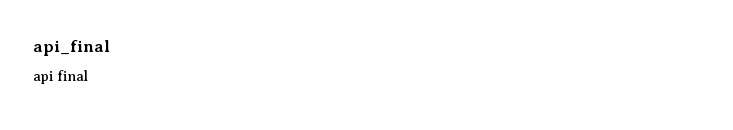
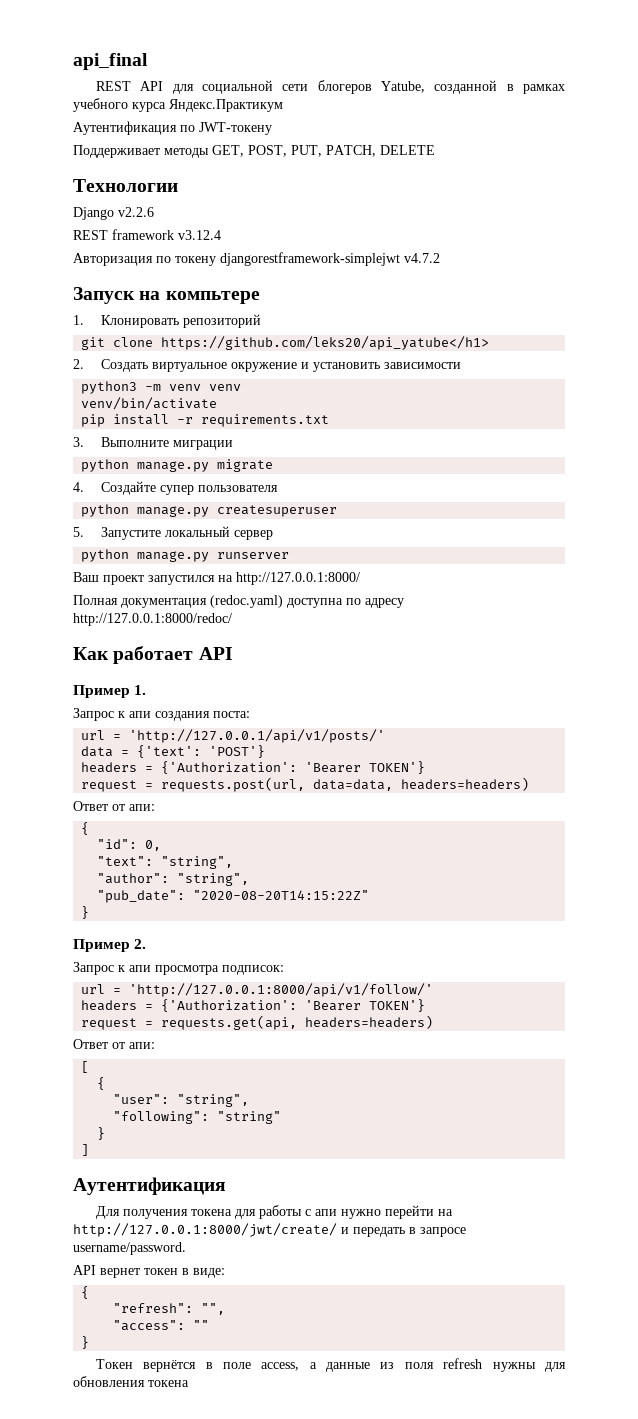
[33,70,88,84] api final -> [95,80,566,94] [73,98,283,112] [73,121,272,135] [73,145,435,158] [73,179,178,192] [73,207,154,220] [73,229,221,240] [73,252,440,266] [73,287,260,304] [73,314,261,328] [81,336,490,350] [73,359,461,372] [81,381,242,394] [81,397,218,410] [81,414,330,427] [73,437,233,450] [81,459,274,472] [73,481,278,495] [81,504,338,517] [73,526,273,540] [81,549,290,562] [73,572,360,585] [73,595,404,608] [73,613,232,626] [73,646,233,664] [73,685,147,698] [73,708,250,721] [81,729,386,743] [81,745,266,758] [81,761,426,774] [81,777,530,792] [73,801,155,811] [81,822,90,835] [97,839,162,851] [97,856,234,869] [97,873,250,886] [97,890,370,903] [81,906,90,919] [73,939,147,952] [73,962,284,975] [81,983,434,997] [81,999,426,1012] [81,1015,434,1030] [73,1039,155,1049] [81,1061,90,1073] [97,1077,106,1090] [113,1094,250,1107] [113,1111,282,1124] [97,1127,106,1140] [81,1144,90,1156] [73,1177,226,1195] [95,1205,453,1219] [73,1223,466,1237] [73,1242,186,1255] [73,1265,225,1278] [81,1286,90,1299] [113,1303,226,1315] [113,1320,210,1331] [81,1336,90,1349] [95,1358,567,1372] [73,1376,189,1387] REST API для социальной сети блогеров Yatube, созданной в рамках учебного курса Яндекс.Практикум // Аутентификация по JWT-токену // Поддерживает методы GET, POST, PUT, PATCH, DELETE // Технологии // Django v2.2.6 // REST framework v3.12.4 // Авторизация по токену djangorestframework-simplejwt v4.7.2 // Запуск на компьтере // 1. Клонировать репозиторий // git clone https://github.com/leks20/api_yatube</h1> // 2. Создать виртуальное окружение и установить зависимости // python3 -m venv venv // venv/bin/activate // pip install -r requirements.txt // 3. Выполните миграции // python manage.py migrate // 4. Создайте супер пользователя // python manage.py createsuperuser // 5. Запустите локальный сервер // python manage.py runserver // Ваш проект запустился на http://127.0.0.1:8000/ // Полная документация (redoc.yaml) доступна по адресу http://127.0.0.1:8000/redoc/ // Как работает API // Пример 1. // Запрос к апи создания поста: // url = 'http://127.0.0.1/api/v1/posts/' // data = {'text': 'POST'} // headers = {'Authorization': 'Bearer TOKEN'} // request = requests.post(url, data=data, headers=headers) // Ответ от апи: // { // "id": 0, // "text": "string", // "author": "string", // "pub_date": "2020-08-20T14:15:22Z" // } // Пример 2. // Запрос к апи просмотра подписок: // url = 'http://127.0.0.1:8000/api/v1/follow/' // headers = {'Authorization': 'Bearer TOKEN'} // request = requests.get(api, headers=headers) // Ответ от апи: // [ // { // "user": "string", // "following": "string" // } // ] // Аутентификация // Для получения токена для работы с апи нужно перейти на http://127.0.0.1:8000/jwt/create/ и передать в запросе username/password. // API вернет токен в виде: // { // "refresh": "", // "access": "" // } // Токен вернётся в поле access, а данные из поля refresh нужны для обновления токена

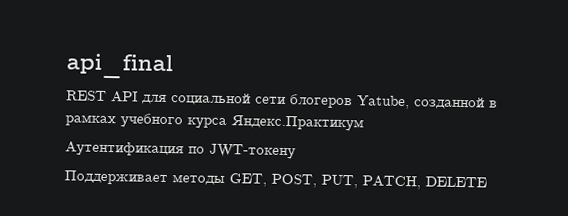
[73,179,178,192] [73,207,154,220] [73,229,221,240] [73,252,440,266] [73,287,260,304] [73,314,261,328] [81,336,490,350] [73,359,461,372] [81,381,242,394] [81,397,218,410] [81,414,330,427] [73,437,233,450] [81,459,274,472] [73,481,278,495] [81,504,338,517] [73,526,273,540] [81,549,290,562] [73,572,360,585] [73,595,404,608] [73,613,232,626] [73,646,233,664] [73,685,147,698] [73,708,250,721] [81,729,386,743] [81,745,266,758] [81,761,426,774] [81,777,530,792] [73,801,155,811] [81,822,90,835] [97,839,162,851] [97,856,234,869] [97,873,250,886] [97,890,370,903] [81,906,90,919] [73,939,147,952] [73,962,284,975] [81,983,434,997] [81,999,426,1012] [81,1015,434,1030] [73,1039,155,1049] [81,1061,90,1073] [97,1077,106,1090] [113,1094,250,1107] [113,1111,282,1124] [97,1127,106,1140] [81,1144,90,1156] [73,1177,226,1195] [95,1205,453,1219] [73,1223,466,1237] [73,1242,186,1255] [73,1265,225,1278] [81,1286,90,1299] [113,1303,226,1315] [113,1320,210,1331] [81,1336,90,1349] [95,1358,567,1372] [73,1376,189,1387] // Технологии // Django v2.2.6 // REST framework v3.12.4 // Авторизация по токену djangorestframework-simplejwt v4.7.2 // Запуск на компьтере // 1. Клонировать репозиторий // git clone https://github.com/leks20/api_yatube</h1> // 2. Создать виртуальное окружение и установить зависимости // python3 -m venv venv // venv/bin/activate // pip install -r requirements.txt // 3. Выполните миграции // python manage.py migrate // 4. Создайте супер пользователя // python manage.py createsuperuser // 5. Запустите локальный сервер // python manage.py runserver // Ваш проект запустился на http://127.0.0.1:8000/ // Полная документация (redoc.yaml) доступна по адресу http://127.0.0.1:8000/redoc/ // Как работает API // Пример 1. // Запрос к апи создания поста: // url = 'http://127.0.0.1/api/v1/posts/' // data = {'text': 'POST'} // headers = {'Authorization': 'Bearer TOKEN'} // request = requests.post(url, data=data, headers=headers) // Ответ от апи: // { // "id": 0, // "text": "string", // "author": "string", // "pub_date": "2020-08-20T14:15:22Z" // } // Пример 2. // Запрос к апи просмотра подписок: // url = 'http://127.0.0.1:8000/api/v1/follow/' // headers = {'Authorization': 'Bearer TOKEN'} // request = requests.get(api, headers=headers) // Ответ от апи: // [ // { // "user": "string", // "following": "string" // } // ] // Аутентификация // Для получения токена для работы с апи нужно перейти на http://127.0.0.1:8000/jwt/create/ и передать в запросе username/password. // API вернет токен в виде: // { // "refresh": "", // "access": "" // } // Токен вернётся в поле access, а данные из поля refresh нужны для обновления токена -> (487, 182) none

